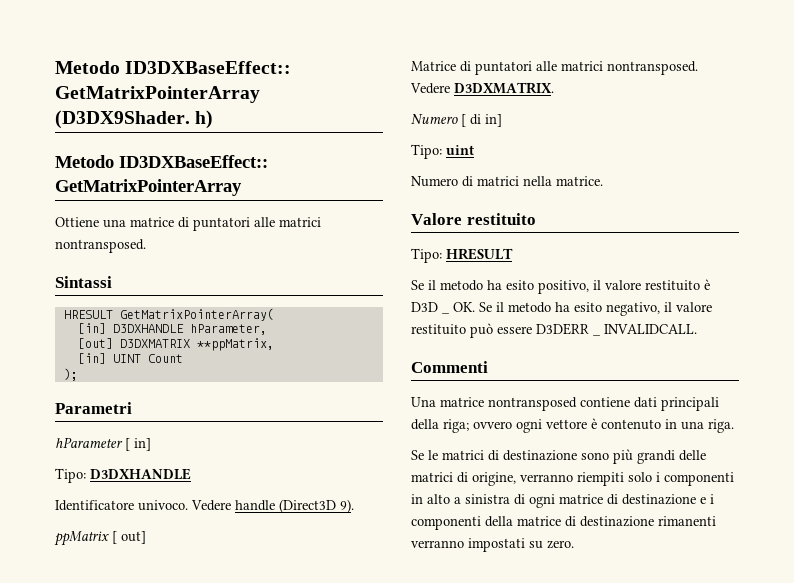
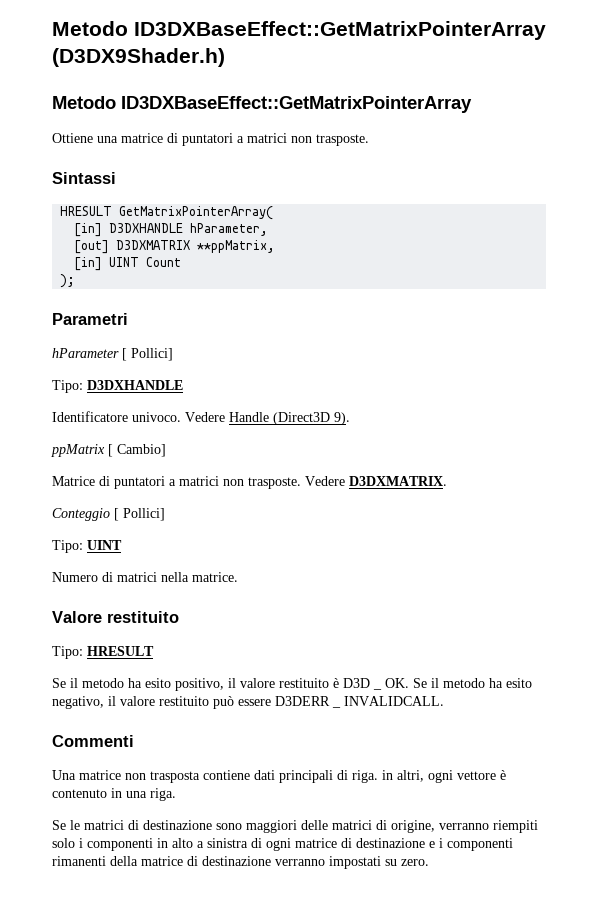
[55,61,292,74] [55,86,260,103] [55,110,214,129] [55,155,268,168] [55,179,242,196] Metodo ID3DXBaseEffect:: GetMatrixPointerArray (D3DX9Shader. h) // Metodo ID3DXBaseEffect:: GetMatrixPointerArray -> [52,21,546,40] [52,48,225,67] [52,96,472,113] Metodo ID3DXBaseEffect::GetMatrixPointerArray (D3DX9Shader.h) // Metodo ID3DXBaseEffect::GetMatrixPointerArray
[254,217,321,227] [55,239,146,253] alle matrici nontransposed. -> [237,133,369,146] a matrici non trasposte.
[134,438,151,451] in] -> [131,348,173,361] Pollici]
[235,500,275,511] handle -> [229,412,269,422] Handle
[121,531,146,544] out] -> [117,444,166,457] Cambio]
[536,61,698,75] [410,82,554,94] [411,114,502,127] [411,144,474,159] alle matrici nontransposed. Vedere D3DXMATRIX. // Numero [ di in] // Tipo: uint -> [169,476,447,489] [52,508,165,521] [52,540,122,553] a matrici non trasposte. Vedere D3DXMATRIX. // Conteggio [ Pollici] // Tipo: UINT
[488,397,577,411] nontransposed -> [125,771,200,783] non trasposta
[411,419,512,433] della riga; ovvero -> [337,770,424,783] di riga. in altri,
[613,449,675,464] più grandi -> [246,820,297,833] maggiori
(481, 523) none -> [52,856,106,866] rimanenti
[658,516,716,526] rimanenti -> (271, 861) none

